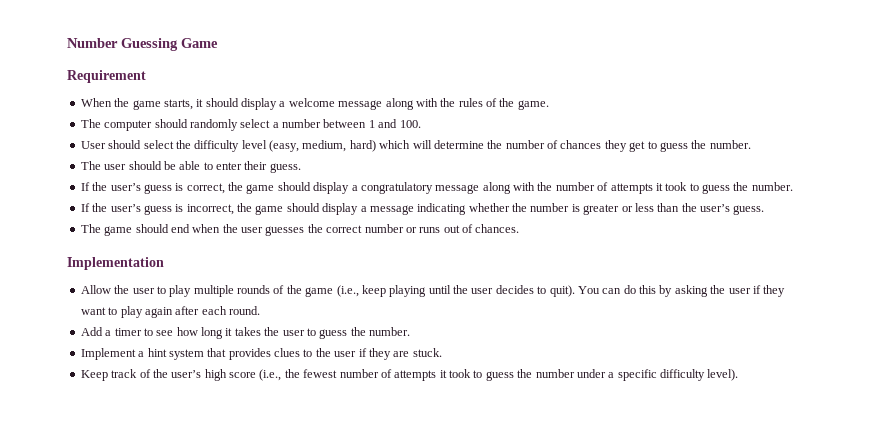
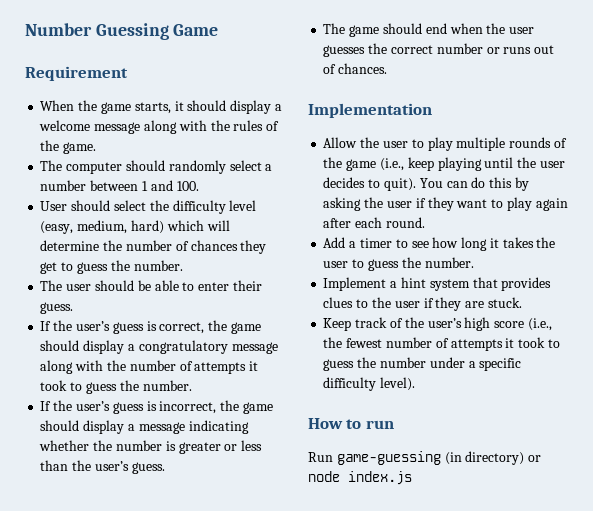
(739, 375) none -> [308,418,394,429] [308,451,542,465] [308,471,412,485] // How to run // Run game-guessing (in directory) or node index.js

